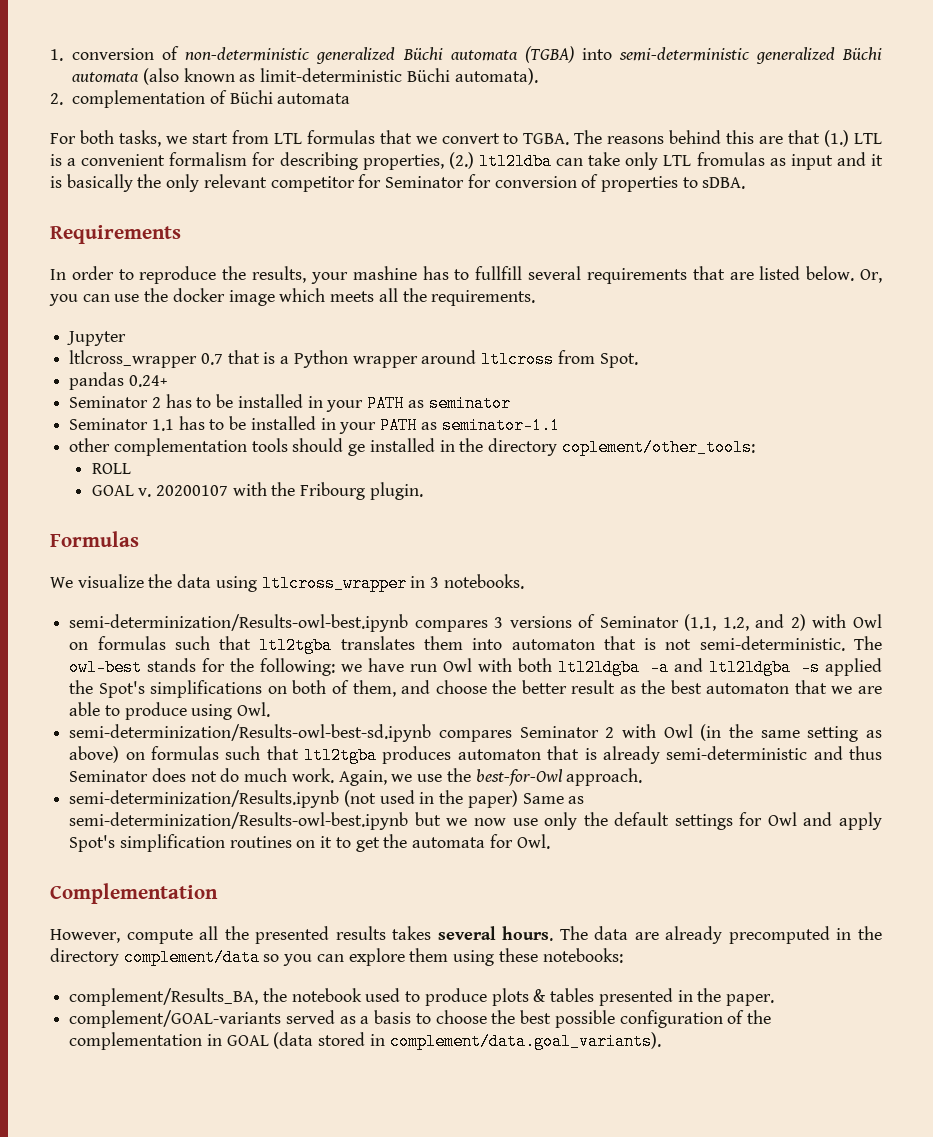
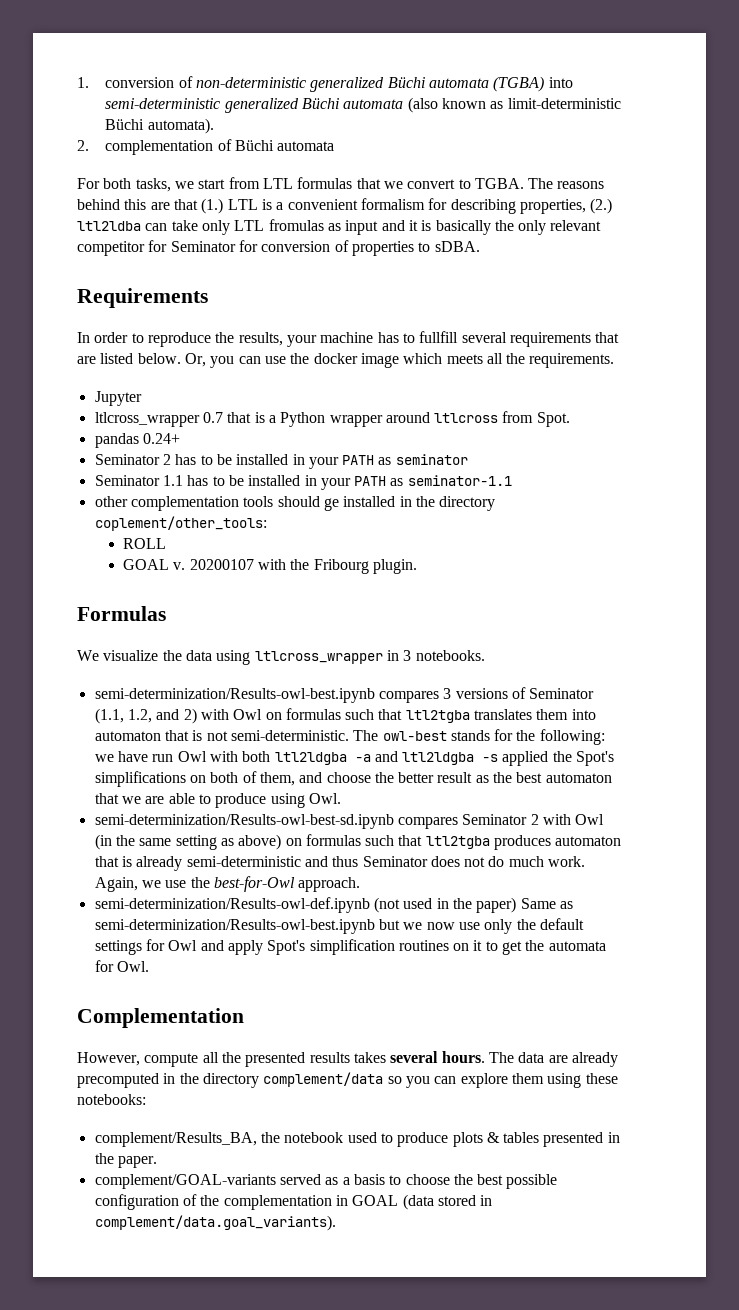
[352,266,417,280] mashine -> [320,332,374,343] machine
[69,790,340,808] semi-determinization/Results.ipynb -> [94,897,370,913] semi-determinization/Results-owl-def.ipynb

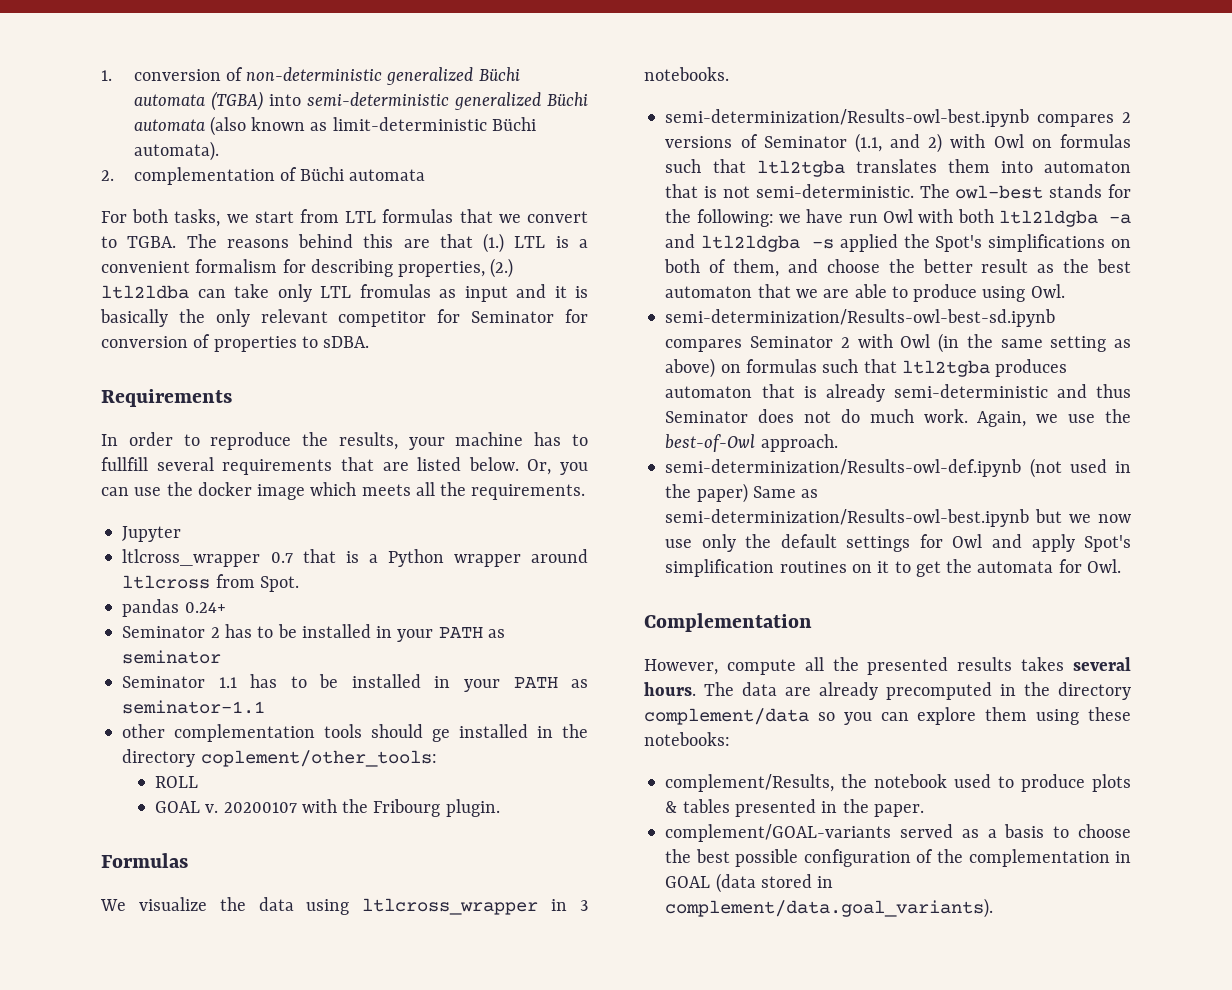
[443,688,452,699] 3 -> [1122,112,1131,123] 2
[127,709,152,723] 1.2, -> (882, 143) none
[213,876,295,892] best-for-Owl -> [665,434,756,452] best-of-Owl
[94,1132,257,1147] complement/Results_BA, -> [665,774,835,792] complement/Results,

